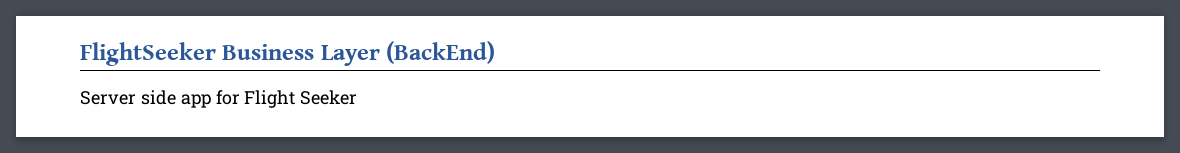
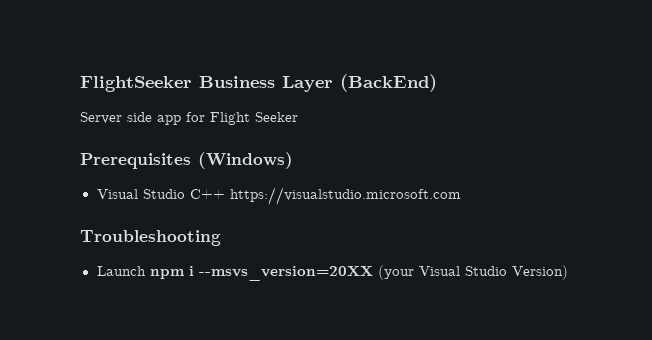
(358, 97) none -> [80,152,293,169] [96,187,461,205] [80,230,221,246] [96,265,568,281] // Prerequisites (Windows) // Visual Studio C++ https://visualstudio.microsoft.com // Troubleshooting // Launch npm i --msvs_version=20XX (your Visual Studio Version)

